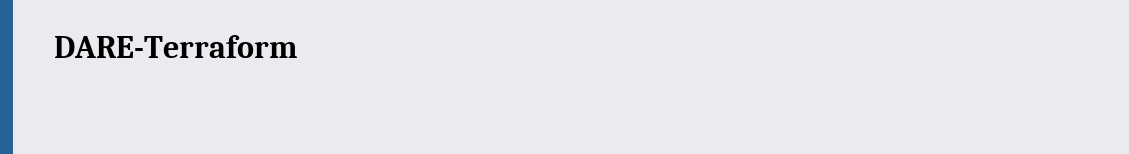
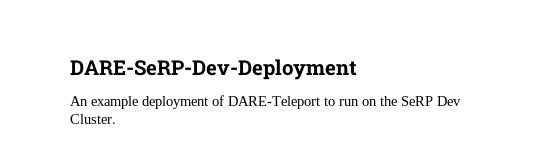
[54,35,298,58] DARE-Terraform -> [70,59,357,80] [70,95,461,109] [70,114,116,124] DARE-SeRP-Dev-Deployment // An example deployment of DARE-Teleport to run on the SeRP Dev Cluster.

